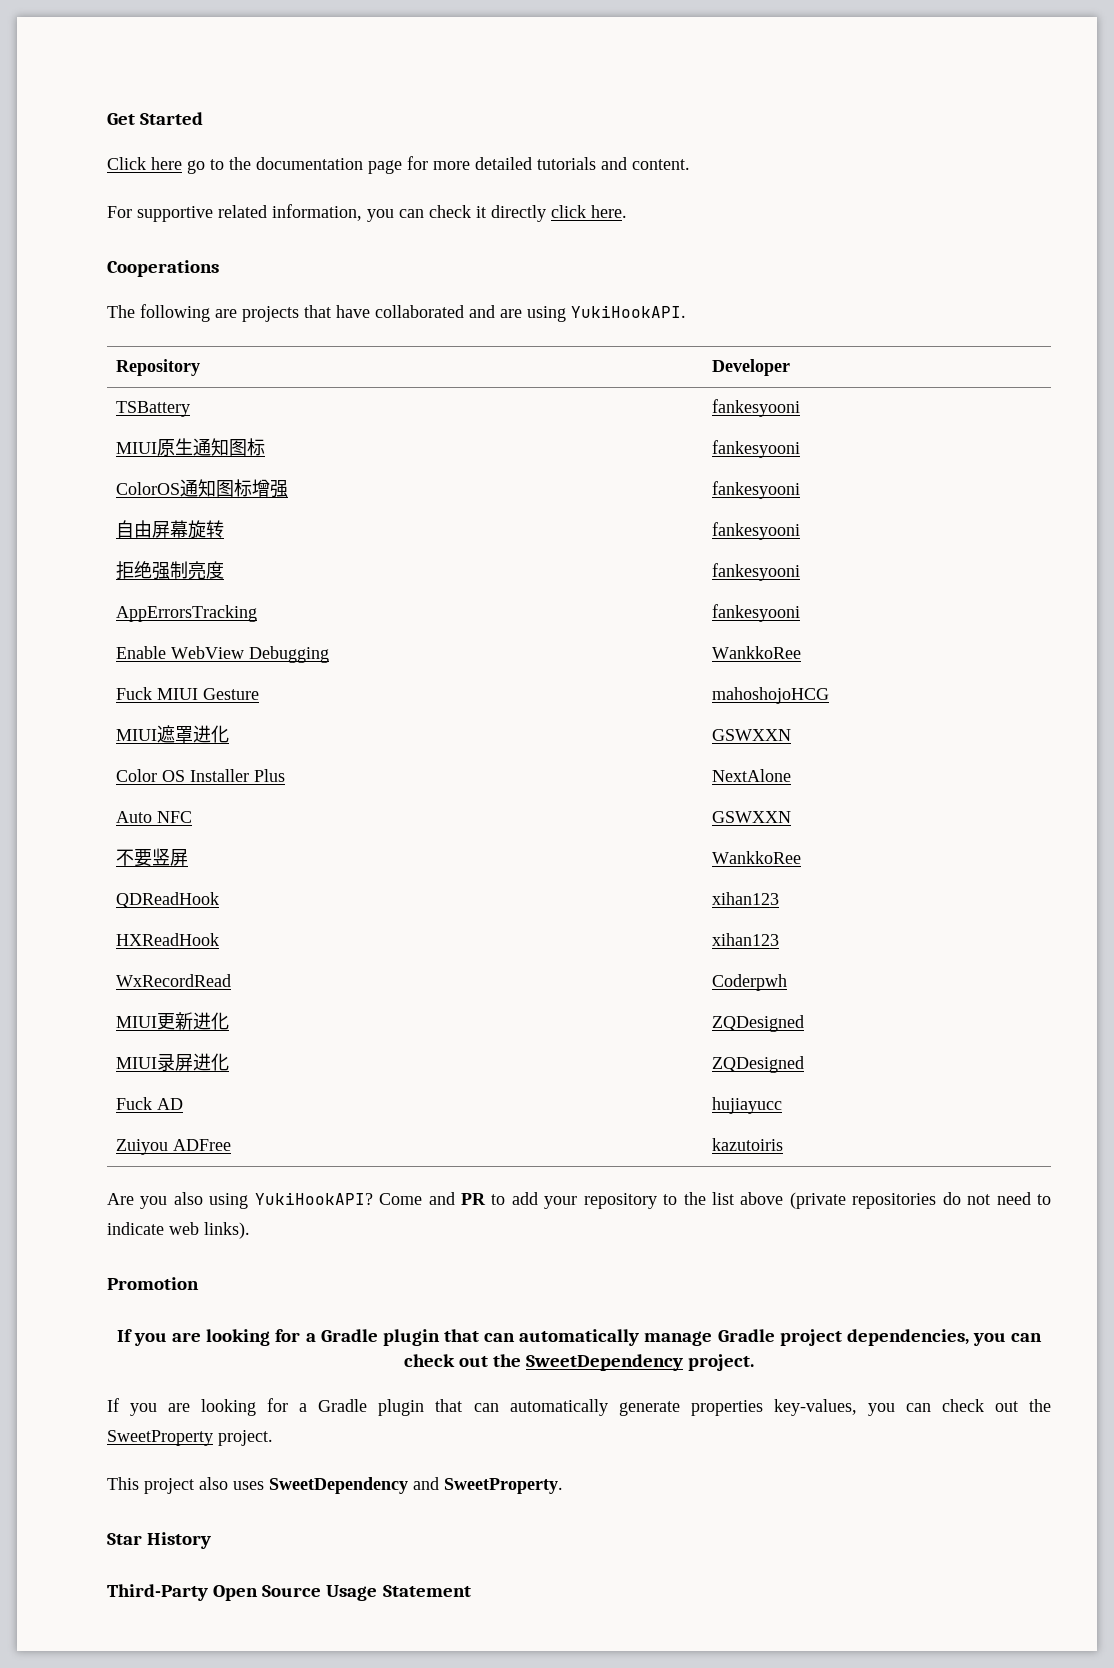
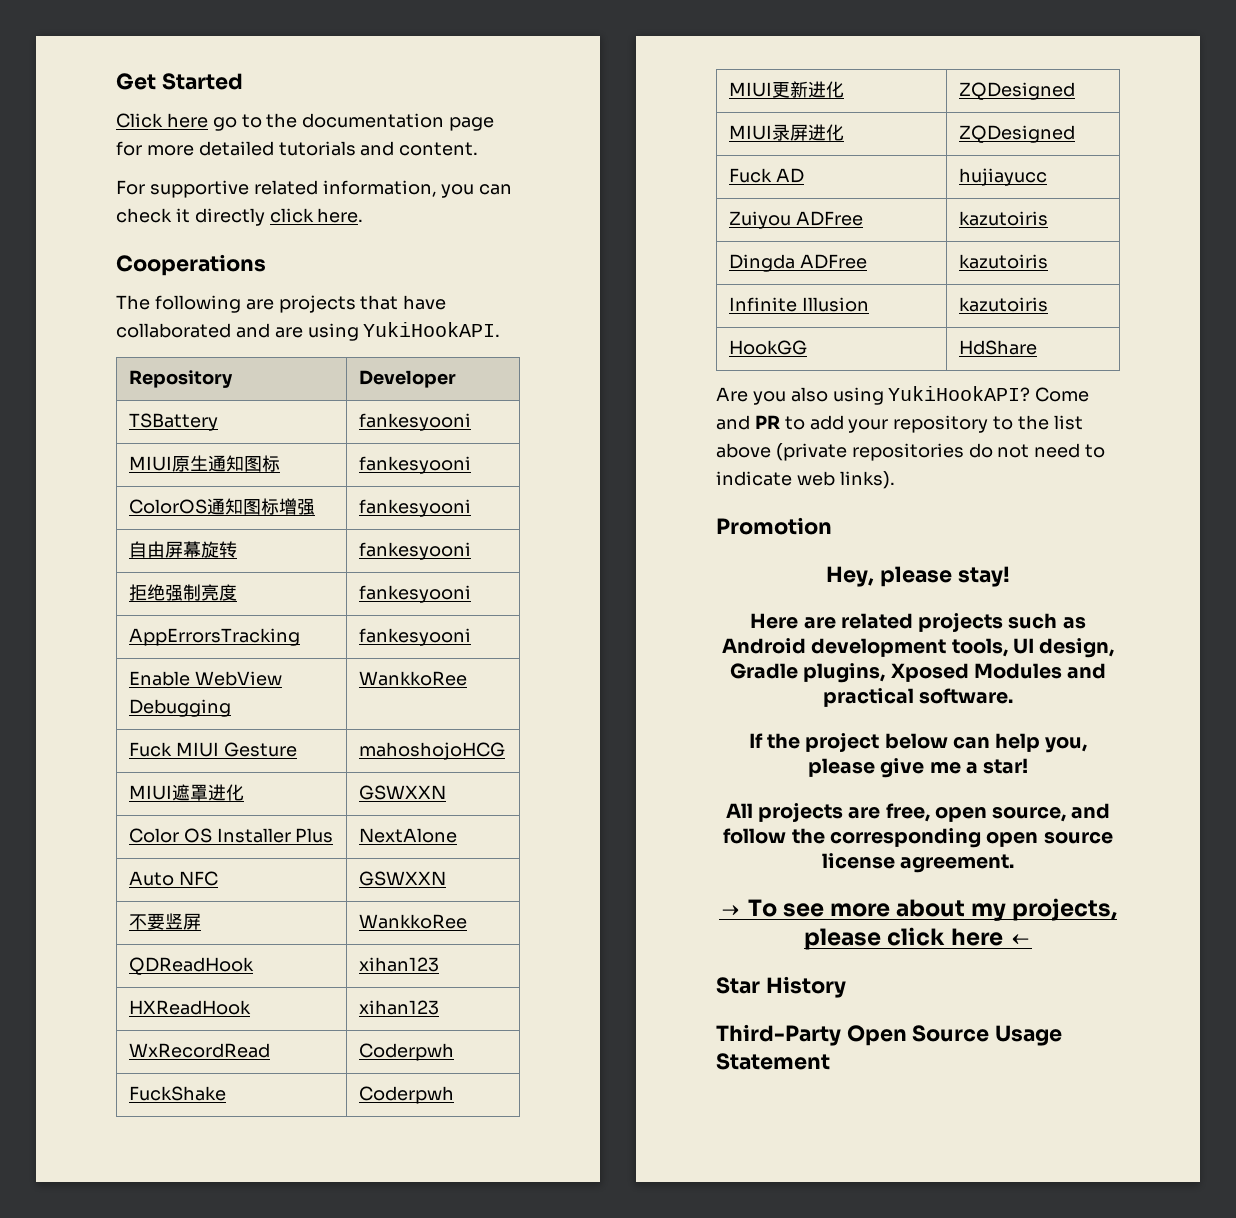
(788, 982) none -> [128,1086,226,1101] [358,1086,454,1104] // FuckShake | Coderpwh
(784, 1144) none -> [728,254,867,272] [958,254,1048,269] [728,297,869,312] [958,297,1048,312] [728,340,807,355] [958,340,1037,355] // Dingda ADFree | kazutoiris // Infinite Illusion | kazutoiris // HookGG | HdShare
[116,1329,1043,1346] [403,1354,755,1371] [107,1398,1051,1416] [107,1430,273,1446] [107,1477,563,1494] If you are looking for a Gradle plugin that can automatically manage Gradle project dependencies, you can check out the SweetDependency project. // If you are looking for a Gradle plugin that can automatically generate properties key-values, you can check out the SweetProperty project. // This project also uses SweetDependency and SweetProperty. -> [826,566,1010,587] [750,612,1086,632] [721,638,1115,658] [729,663,1107,683] [822,688,1014,707] [748,732,1088,753] [807,758,1029,778] [725,802,1111,822] [723,828,1113,848] [821,853,1015,873] [718,898,1118,921] [804,927,1032,950] Hey, please stay! // Here are related projects such as Android development tools, UI design, Gradle plugins, Xposed Modules and practical software. // If the project below can help you, please give me a star! // All projects are free, open source, and follow the corresponding open source license agreement. // → To see more about my projects, please click here ←

